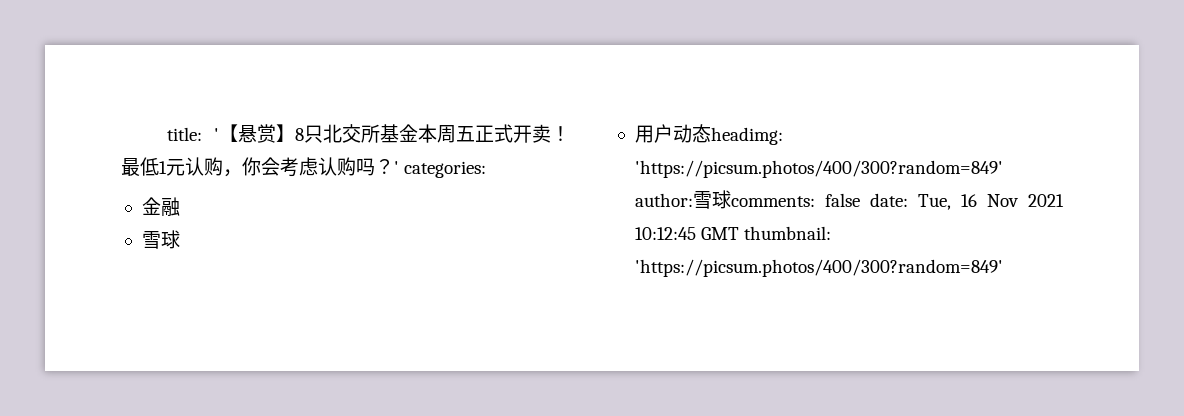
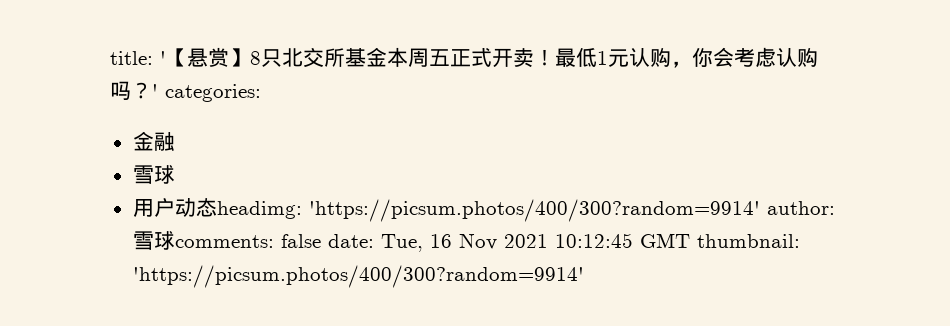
[634,160,1003,178] 'https://picsum.photos/400/300?random=849' -> [308,199,760,222] 'https://picsum.photos/400/300?random=9914'
[634,259,1003,277] 'https://picsum.photos/400/300?random=849' -> [132,265,584,288] 'https://picsum.photos/400/300?random=9914'

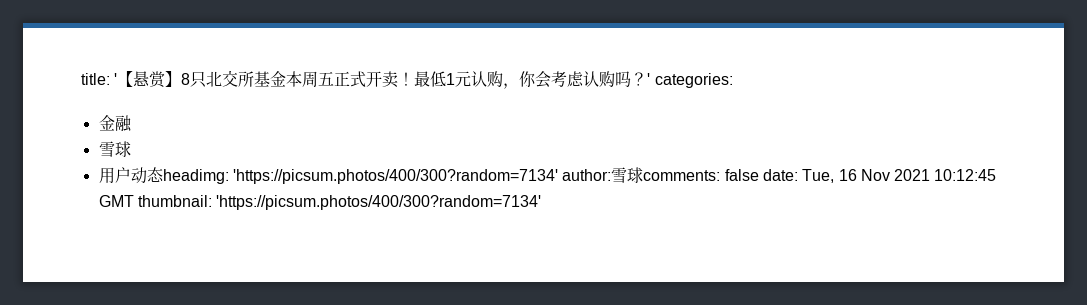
[308,199,760,222] 'https://picsum.photos/400/300?random=9914' -> [232,169,558,184] 'https://picsum.photos/400/300?random=7134'
[132,265,584,288] 'https://picsum.photos/400/300?random=9914' -> [216,195,542,210] 'https://picsum.photos/400/300?random=7134'

